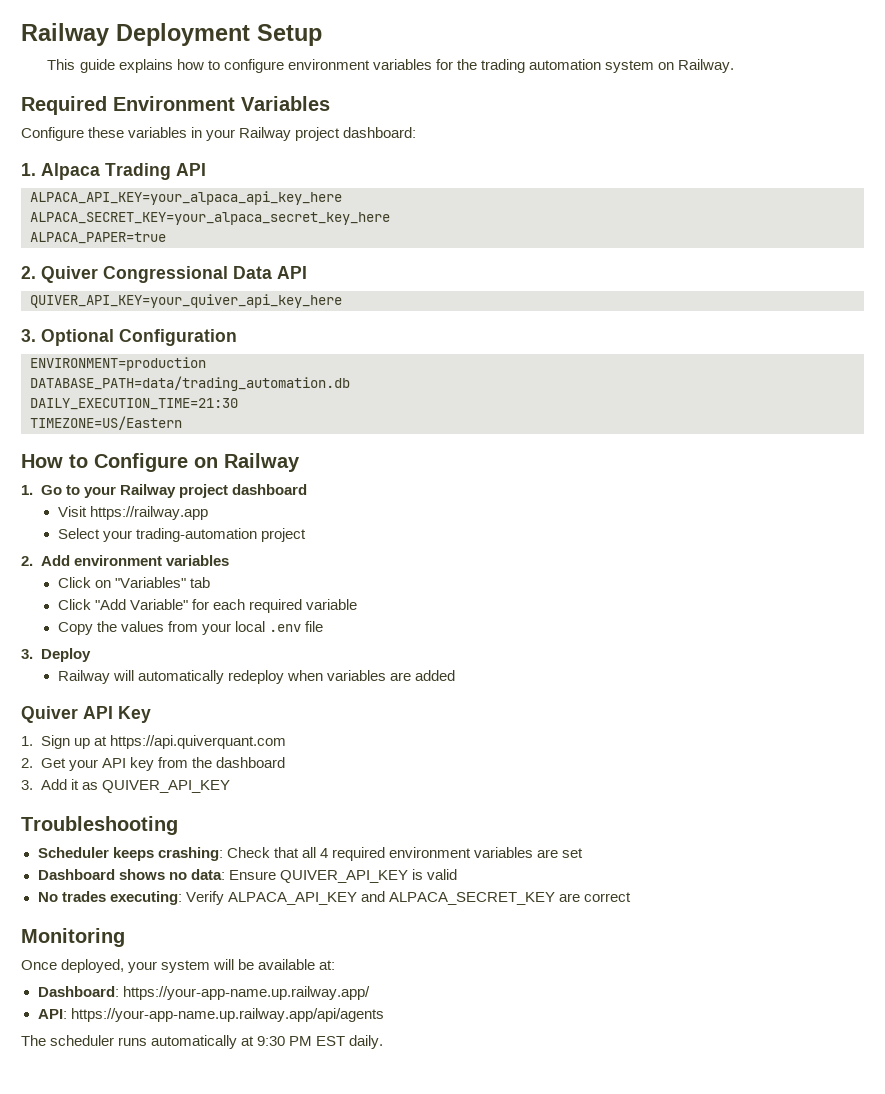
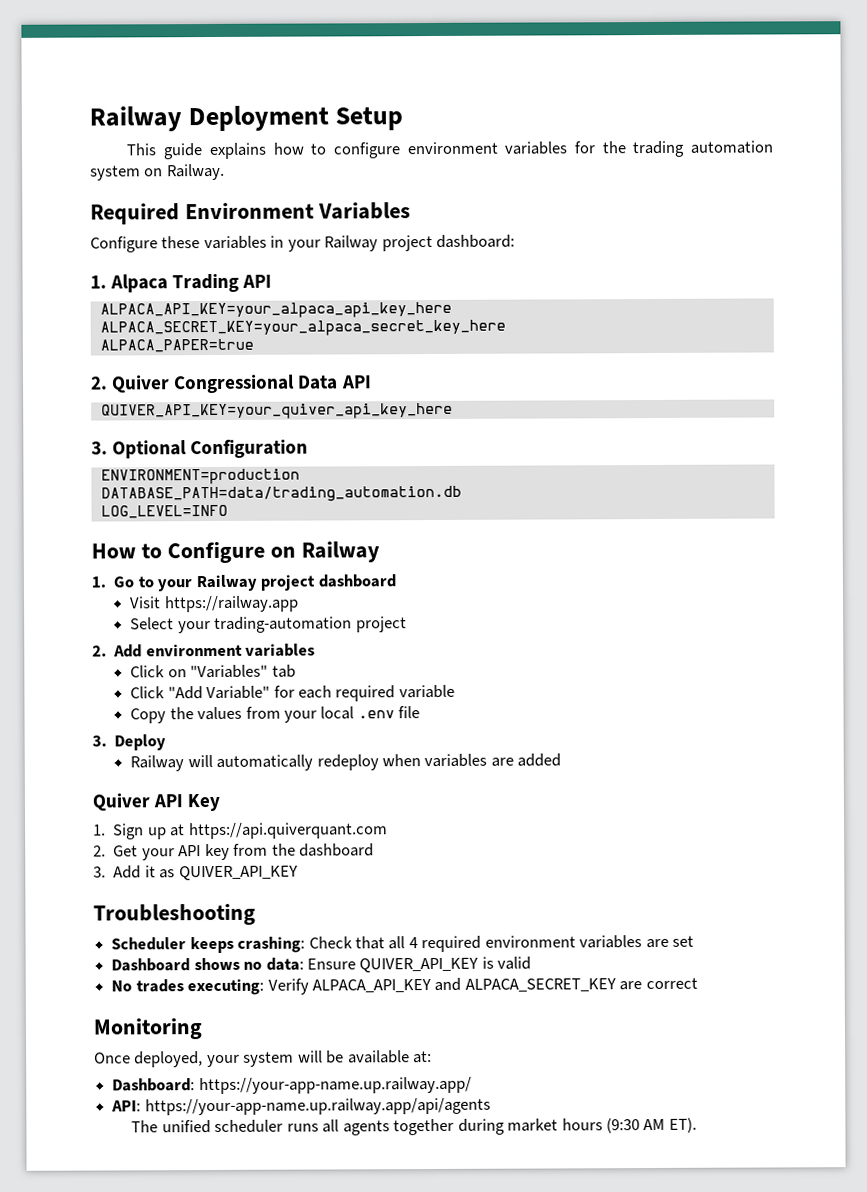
[30,398,238,410] [30,416,182,430] DAILY_EXECUTION_TIME=21:30 // TIMEZONE=US/Eastern -> [100,504,228,519] LOG_LEVEL=INFO
(46, 1040) none -> [161,1120,211,1134] unified
[151,1035,384,1049] automatically at 9:30 PM EST daily. -> [322,1117,697,1136] all agents together during market hours (9:30 AM ET).

